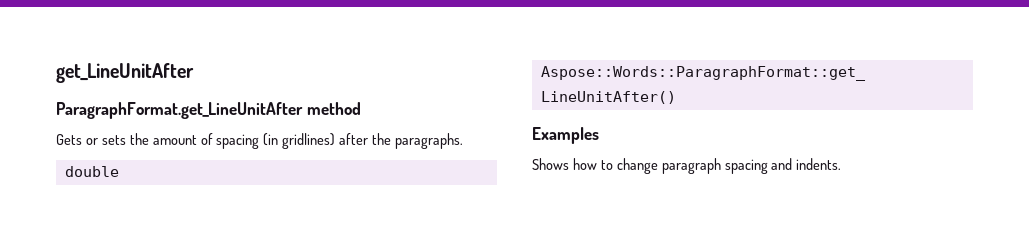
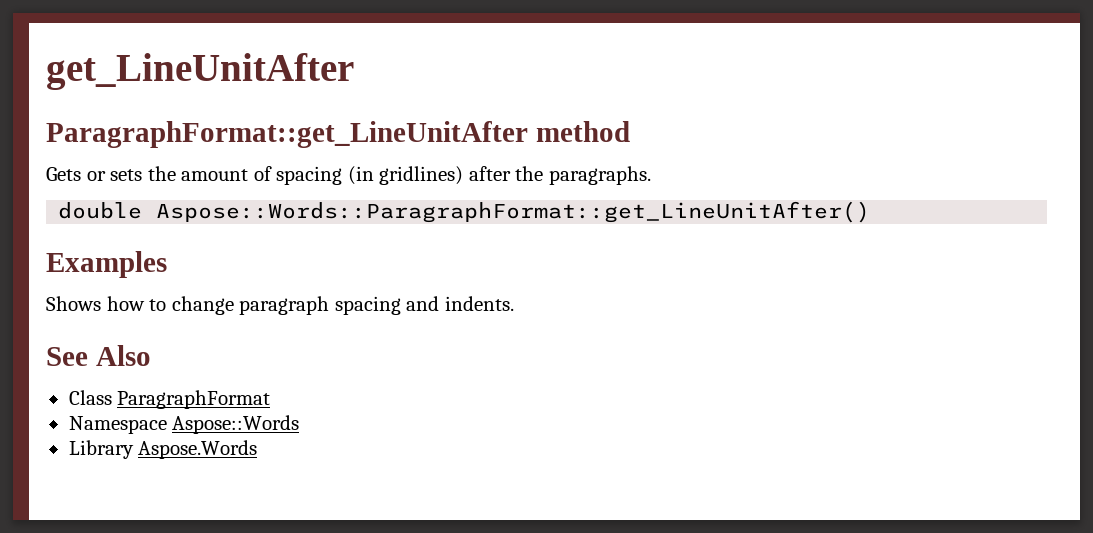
[56,102,303,119] ParagraphFormat.get_LineUnitAfter -> [46,121,528,148] ParagraphFormat::get_LineUnitAfter
(842, 164) none -> [46,345,151,366] [68,390,271,409] [68,415,300,434] [68,440,258,459] // See Also // Class ParagraphFormat // Namespace Aspose::Words // Library Aspose.Words

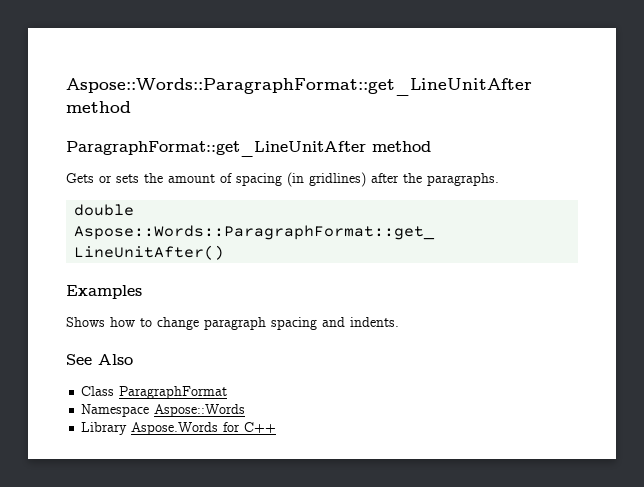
[46,53,354,90] get_LineUnitAfter -> [66,78,532,96] [66,101,131,113] Aspose::Words::ParagraphFormat::get_LineUnitAfter method
(258, 449) none -> [223,422,277,433] for C++

